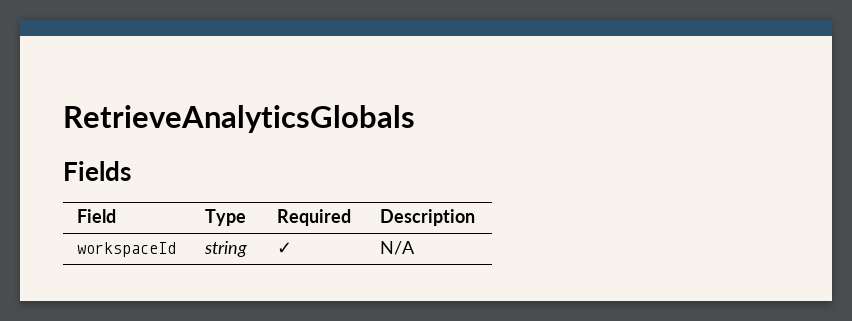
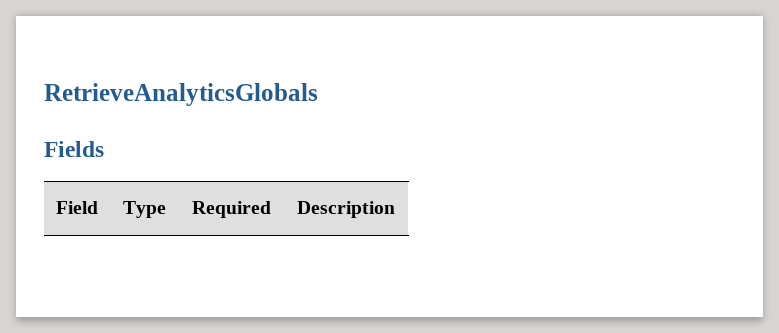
[77,242,177,257] [204,241,248,257] [277,242,293,254] [380,241,416,255] // workspaceId | string | ✓ | N/A -> (396, 209) none

